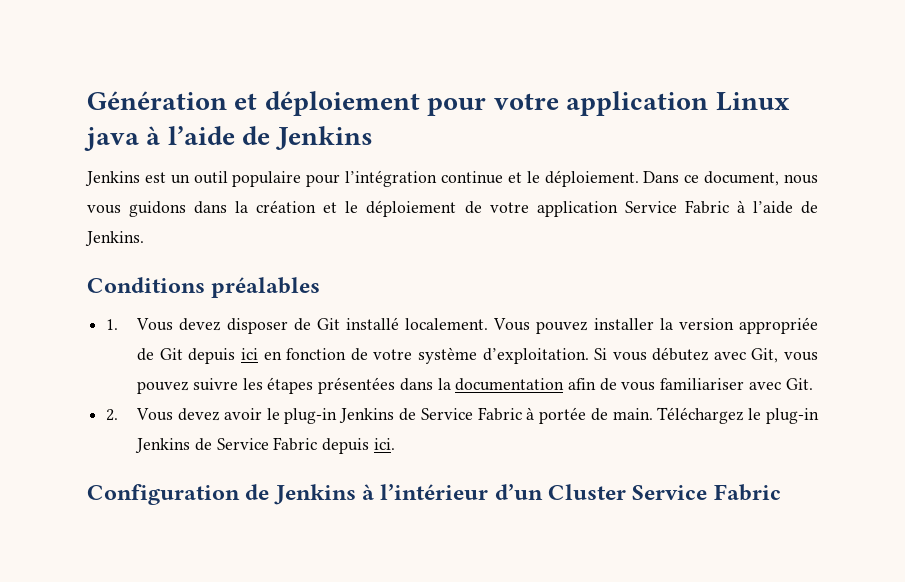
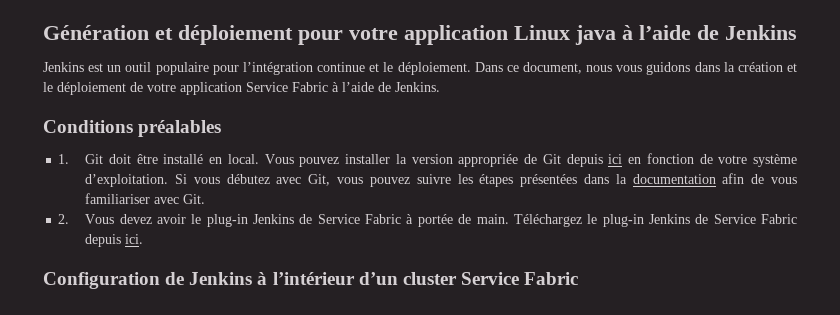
[136,317,489,334] Vous devez disposer de Git installé localement. -> [85,154,259,164] Git doit être installé en local.
[548,484,627,500] Cluster -> [402,272,457,285] cluster

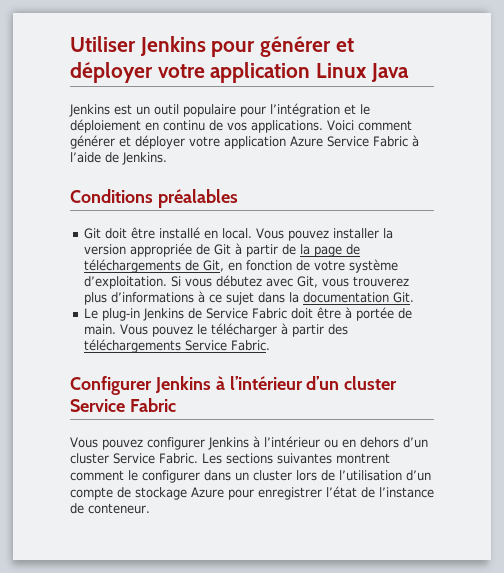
[43,25,797,45] Génération et déploiement pour votre application Linux java à l’aide de Jenkins -> [70,36,354,57] [70,62,409,83] Utiliser Jenkins pour générer et déployer votre application Linux Java
[317,62,797,75] [43,82,242,95] continue et le déploiement. Dans ce document, nous vous guidons dans la création et le déploiement de votre application -> [344,104,370,115] [70,119,412,133] [70,135,323,149] et le déploiement en continu de vos applications. Voici comment générer et déployer votre application Azure
[58,154,70,164] 1. -> (238, 198) none
[566,154,623,167] depuis ici -> [235,243,361,257] [84,259,225,273] à partir de la page de téléchargements de Git,
[369,173,798,187] [85,193,206,204] [58,214,402,227] pouvez suivre les étapes présentées dans la documentation afin de vous familiariser avec Git. // 2. Vous devez avoir le plug-in Jenkins de Service Fabric -> [353,276,410,287] [84,291,415,305] [84,307,342,321] trouverez plus d’informations à ce sujet dans la documentation Git. // Le plug-in Jenkins de Service Fabric doit être
[513,214,797,227] [85,234,144,247] [43,272,185,289] Téléchargez le plug-in Jenkins de Service Fabric depuis ici. // Configuration de -> [120,323,349,337] [84,339,271,353] [70,376,152,395] Vous pouvez le télécharger à partir des téléchargements Service Fabric. // Configurer
(579, 278) none -> [70,436,428,450] [70,453,390,464] [70,470,431,483] [70,486,434,500] [70,503,150,514] // Vous pouvez configurer Jenkins à l’intérieur ou en dehors d’un cluster Service Fabric. Les sections suivantes montrent comment le configurer dans un cluster lors de l’utilisation d’un compte de stockage Azure pour enregistrer l’état de l’instance de conteneur.

